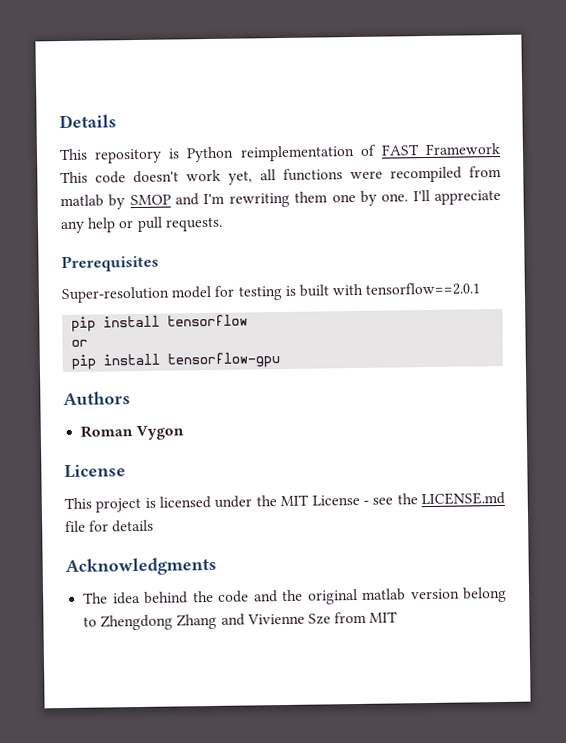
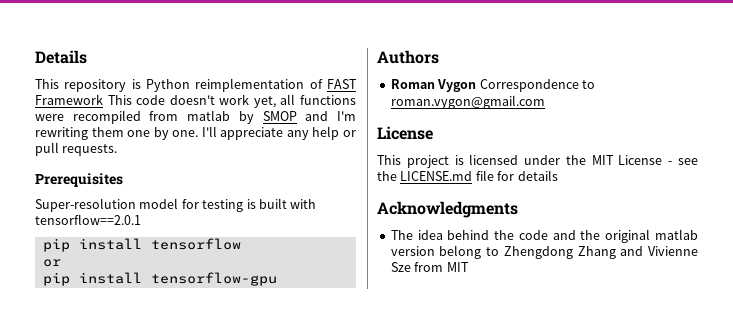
(185, 433) none -> [479,79,595,92] [390,95,545,109] Correspondence to roman.vygon@gmail.com

